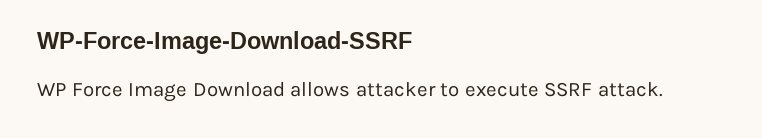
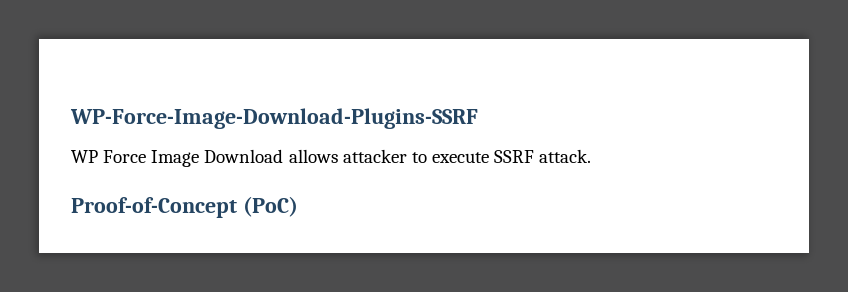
[37,31,412,54] WP-Force-Image-Download-SSRF -> [70,108,478,129] WP-Force-Image-Download-Plugins-SSRF
(663, 89) none -> [71,196,298,218] // Proof-of-Concept (PoC)

